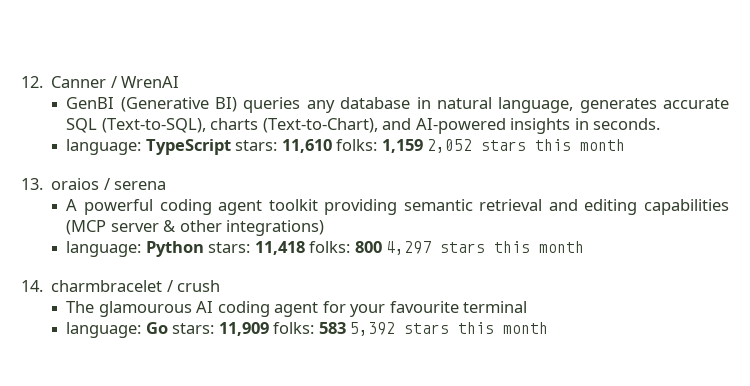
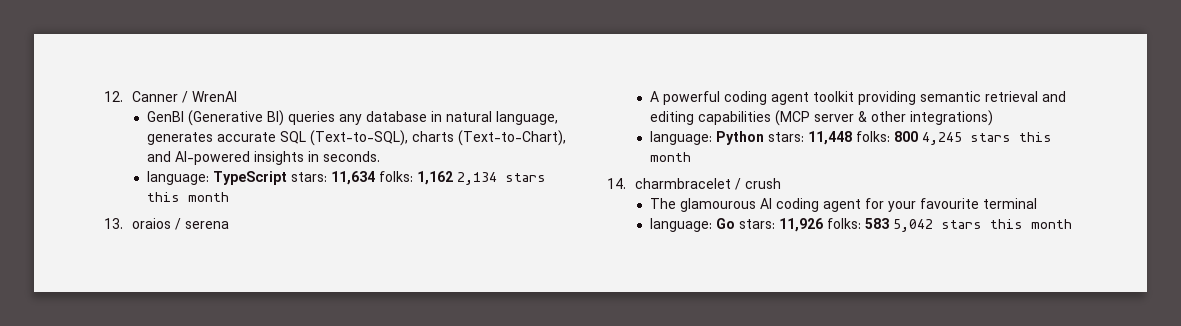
[281,139,473,153] 11,610 folks: 1,159 2,052 -> [330,171,497,185] 11,634 folks: 1,162 2,134
[254,241,305,255] 11,418 -> [807,131,852,145] 11,448
[386,241,432,255] 4,297 -> [921,132,962,145] 4,245
[218,322,269,336] 11,909 -> [778,218,823,232] 11,926
[350,322,396,336] 5,392 -> [892,219,933,232] 5,042

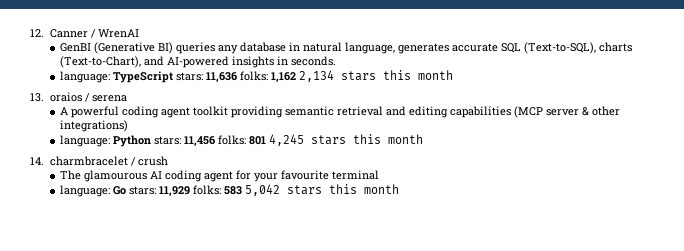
[330,171,375,185] 11,634 -> [206,72,238,82] 11,636
[807,131,918,145] 11,448 folks: 800 -> [184,135,267,146] 11,456 folks: 801
[778,218,823,232] 11,926 -> [159,186,191,196] 11,929

